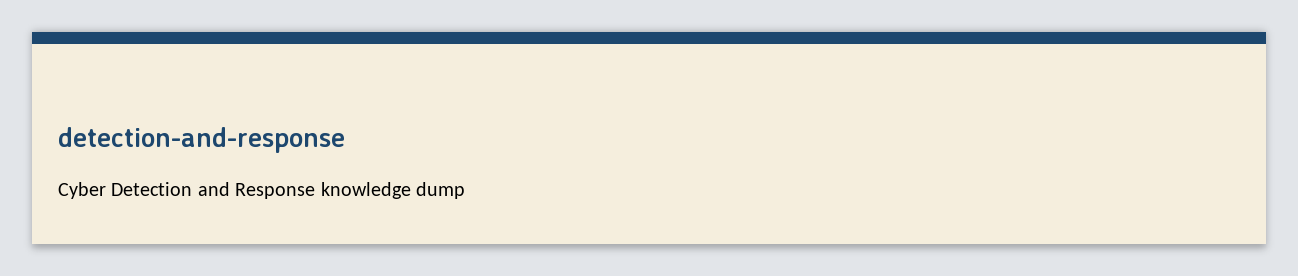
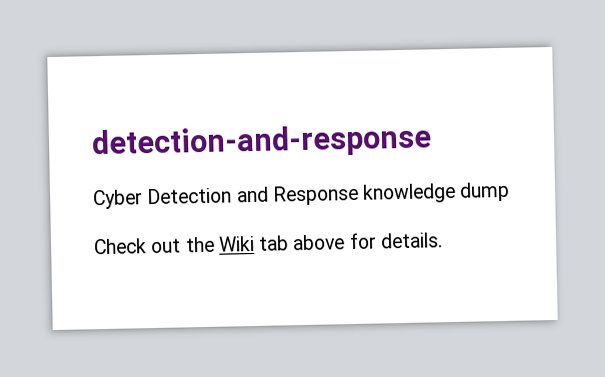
(465, 190) none -> [93,232,443,255] // Check out the Wiki tab above for details.

